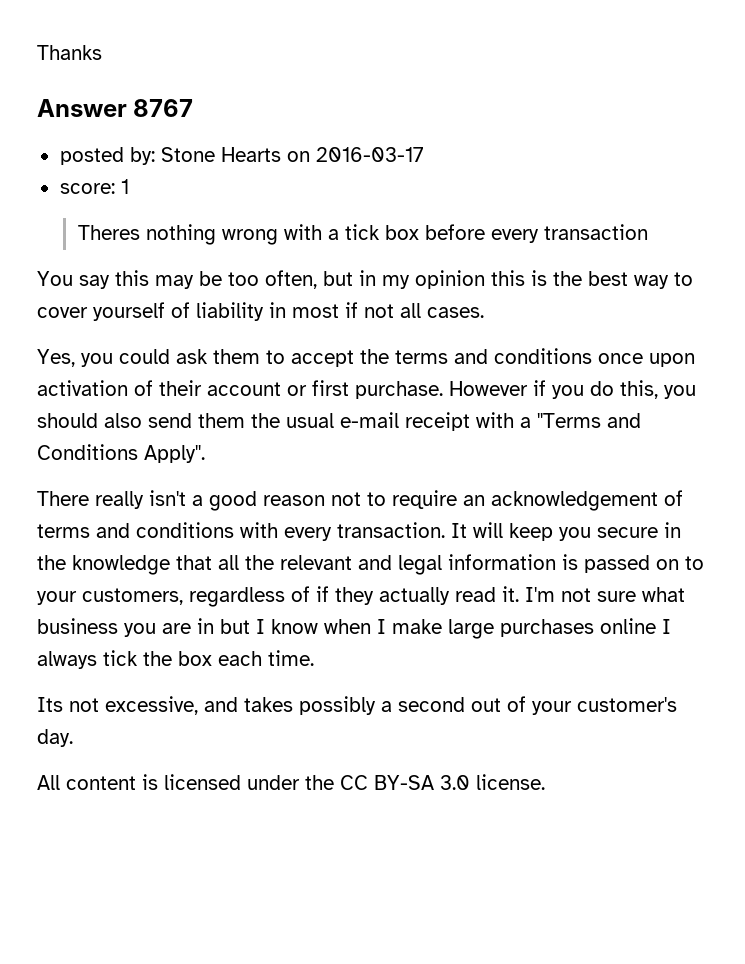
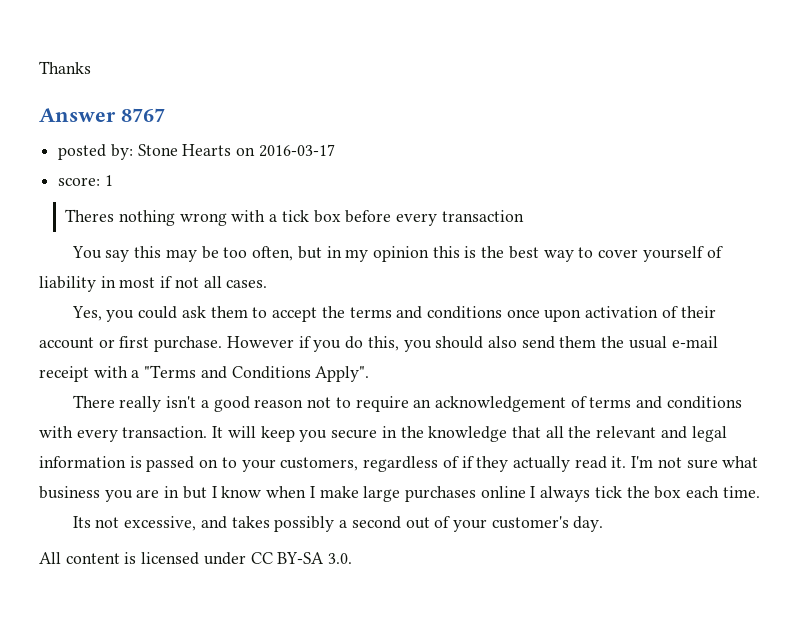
[305,775,334,790] the -> (246, 558) none
[440,774,545,790] 3.0 license. -> [328,553,353,564] 3.0.

